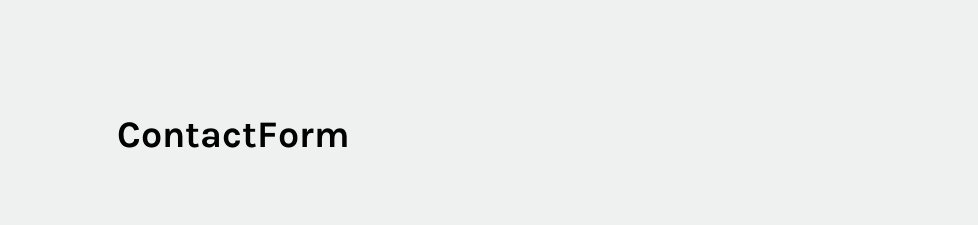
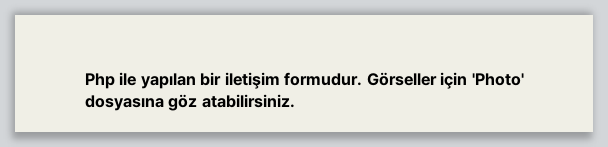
[117,122,350,148] ContactForm -> [85,72,524,89] [85,94,295,111] Php ile yapılan bir iletişim formudur. Görseller için 'Photo' dosyasına göz atabilirsiniz.

